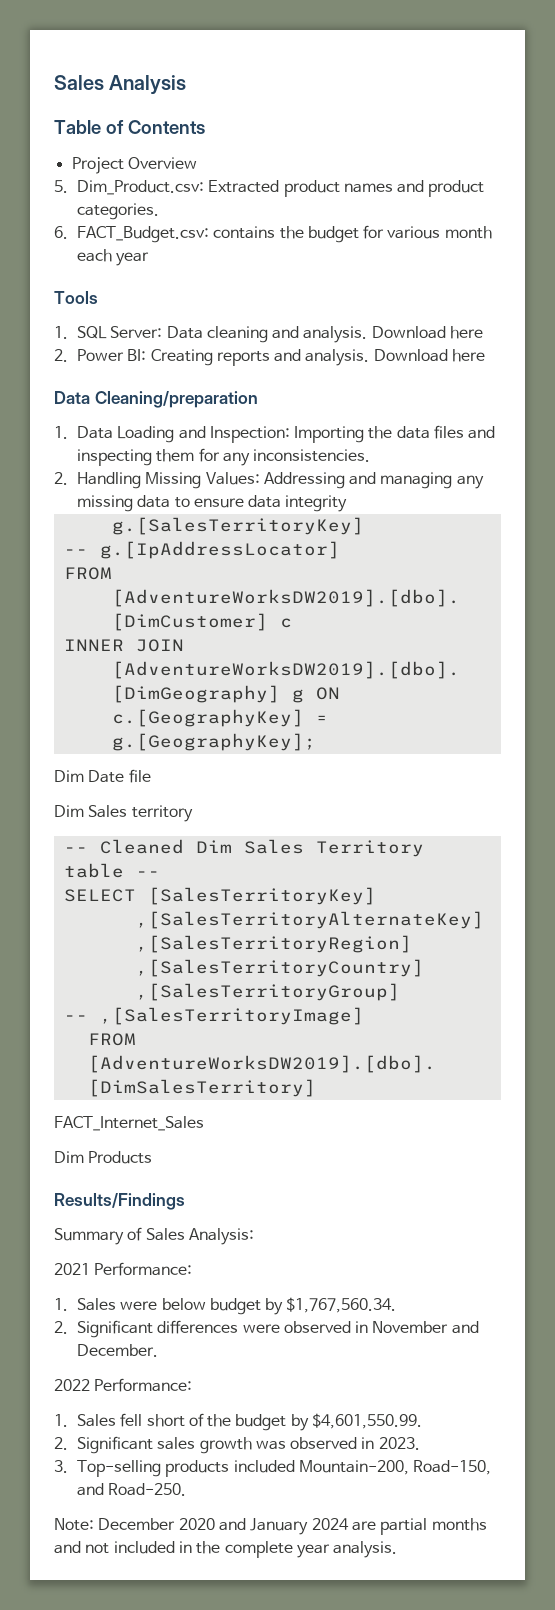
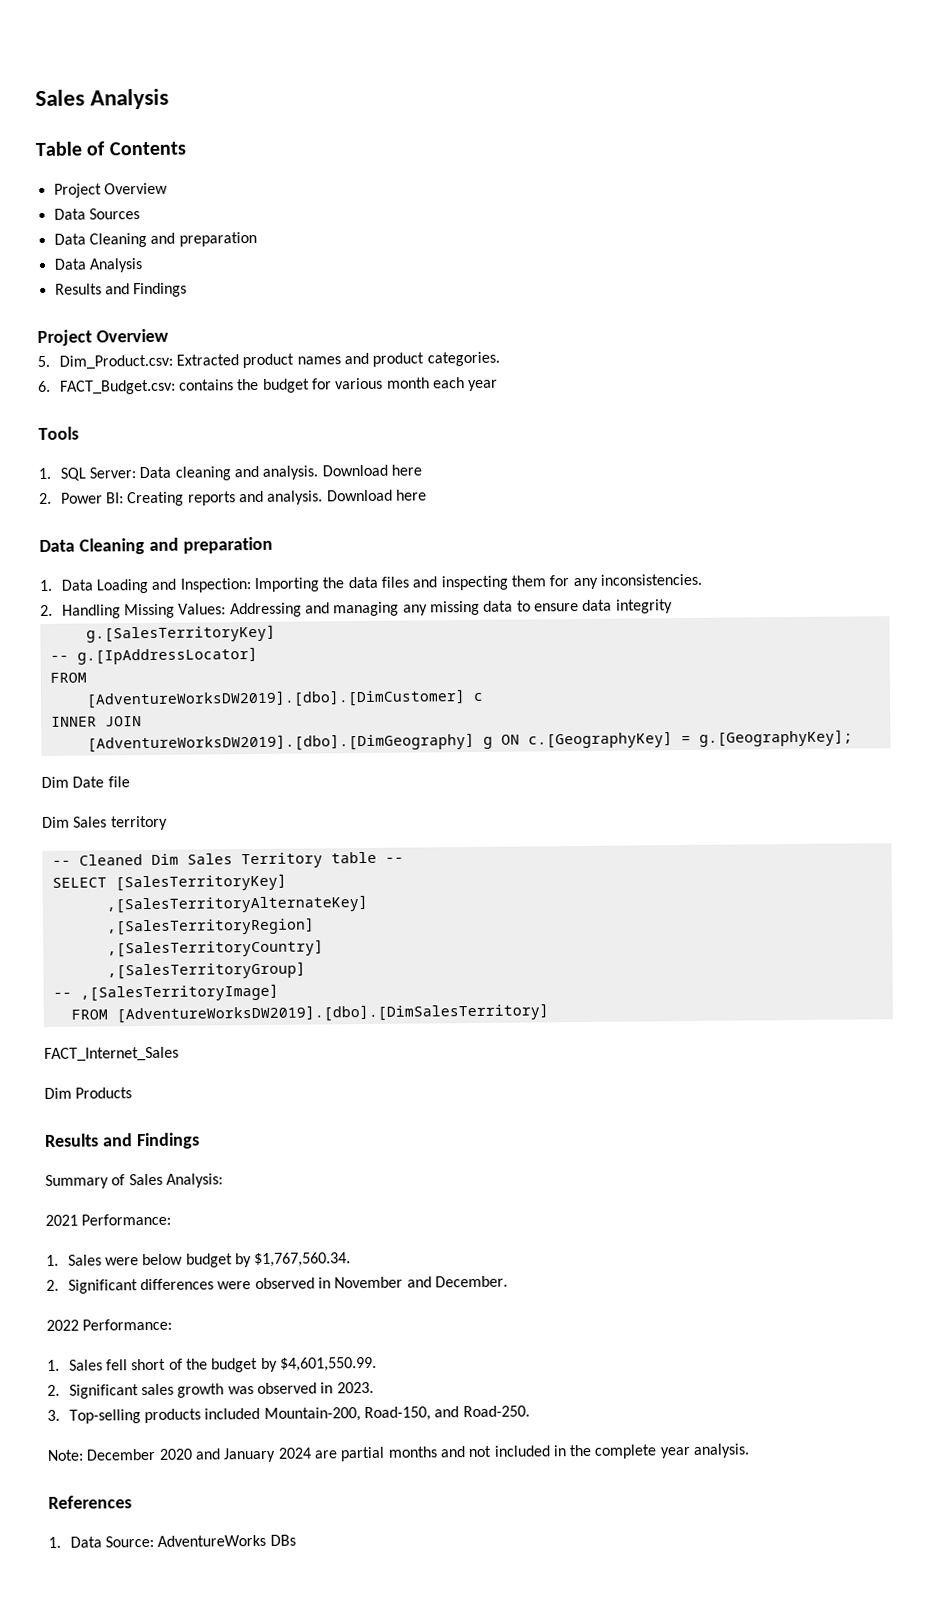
(197, 163) none -> [53,208,140,220] [53,231,257,248] [53,258,143,273] [54,282,188,298] [37,328,169,347] // Data Sources // Data Cleaning and preparation // Data Analysis // Results and Findings // Project Overview
[94,391,258,408] Cleaning/preparation -> [78,536,273,555] Cleaning and preparation
[54,1193,185,1210] Results/Findings -> [44,1132,200,1150] Results and Findings
(398, 1549) none -> [48,1495,132,1509] [48,1534,296,1548] // References // 1. Data Source: AdventureWorks DBs

